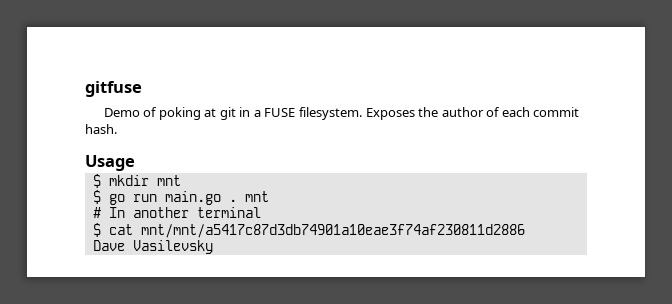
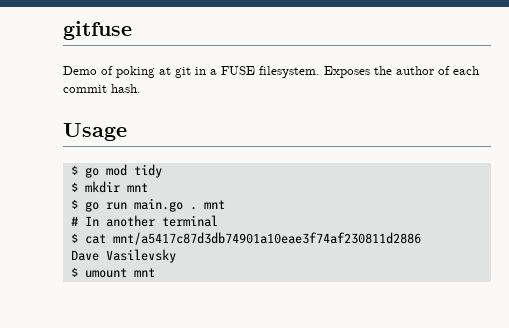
(135, 163) none -> [70,164,162,178] // $ go mod tidy
[140,224,525,238] mnt/mnt/a5417c87d3db74901a10eae3f74af230811d2886 -> [112,232,421,245] mnt/a5417c87d3db74901a10eae3f74af230811d2886
(213, 247) none -> [70,267,155,278] // $ umount mnt

